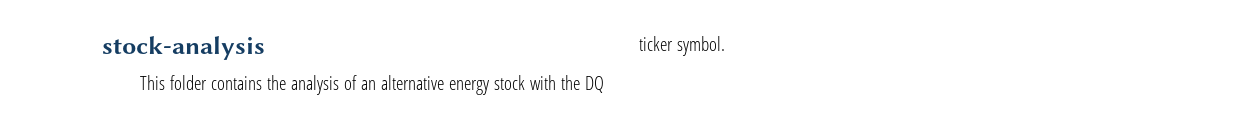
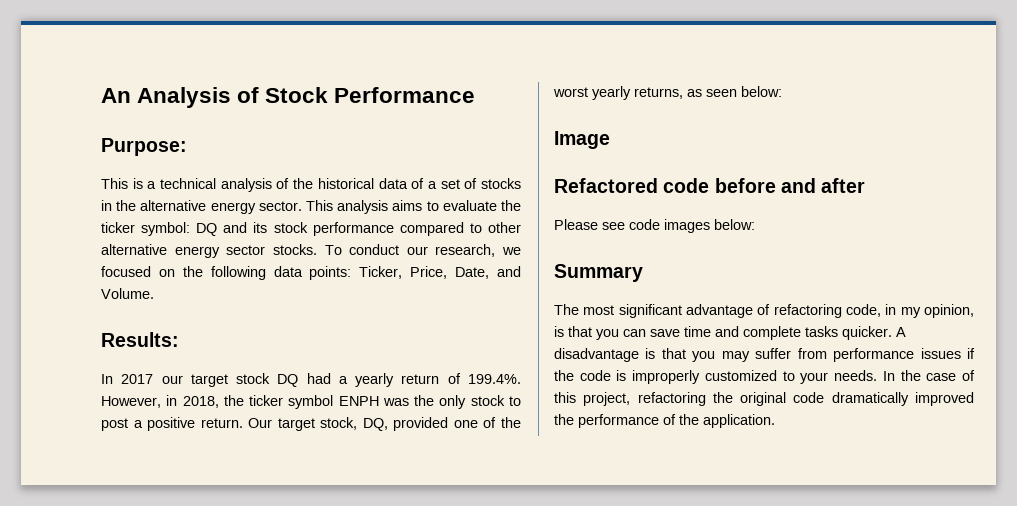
[102,36,265,60] [139,75,604,95] [639,36,725,56] stock-analysis // This folder contains the analysis of an alternative energy stock with the DQ ticker symbol. -> [101,87,476,108] [101,138,187,156] [101,178,521,192] [101,200,521,214] [101,222,521,236] [101,244,521,258] [101,266,521,280] [101,288,154,299] [101,332,179,347] [101,373,521,387] [101,395,521,409] [101,417,521,431] [553,86,782,100] [554,131,610,149] [554,178,866,193] [554,219,755,233] [554,264,643,282] [554,304,974,318] [554,326,906,340] [554,348,976,362] [554,370,976,384] [554,392,974,406] [554,414,775,428] An Analysis of Stock Performance // Purpose: // This is a technical analysis of the historical data of a set of stocks in the alternative energy sector. This analysis aims to evaluate the ticker symbol: DQ and its stock performance compared to other alternative energy sector stocks. To conduct our research, we focused on the following data points: Ticker, Price, Date, and Volume. // Results: // In 2017 our target stock DQ had a yearly return of 199.4%. However, in 2018, the ticker symbol ENPH was the only stock to post a positive return. Our target stock, DQ, provided one of the worst yearly returns, as seen below: // Image // Refactored code before and after // Please see code images below: // Summary // The most significant advantage of refactoring code, in my opinion, is that you can save time and complete tasks quicker. A disadvantage is that you may suffer from performance issues if the code is improperly customized to your needs. In the case of this project, refactoring the original code dramatically improved the performance of the application.

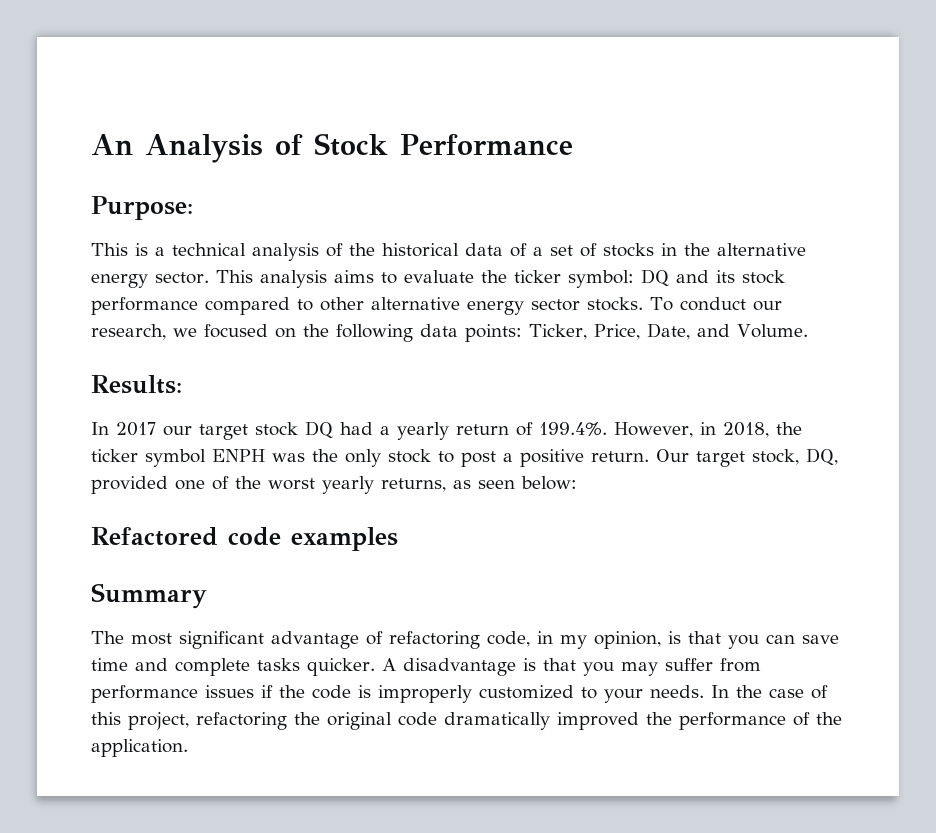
[554,131,610,149] // Image -> (577, 483) none
[714,178,866,193] [554,219,755,233] before and after // Please see code images below: -> [291,527,398,551] examples

